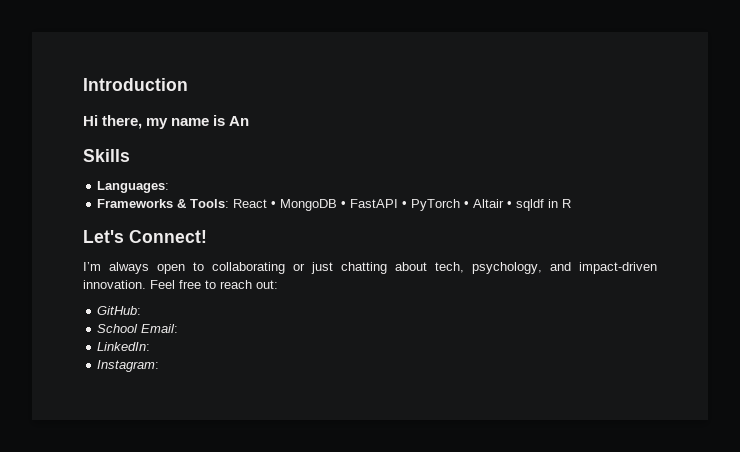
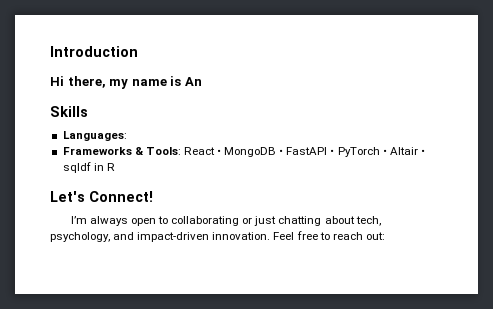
[97,306,142,315] [97,324,179,333] [97,342,151,351] [97,360,160,372] // GitHub: // School Email: // LinkedIn: // Instagram: -> (385, 236) none

